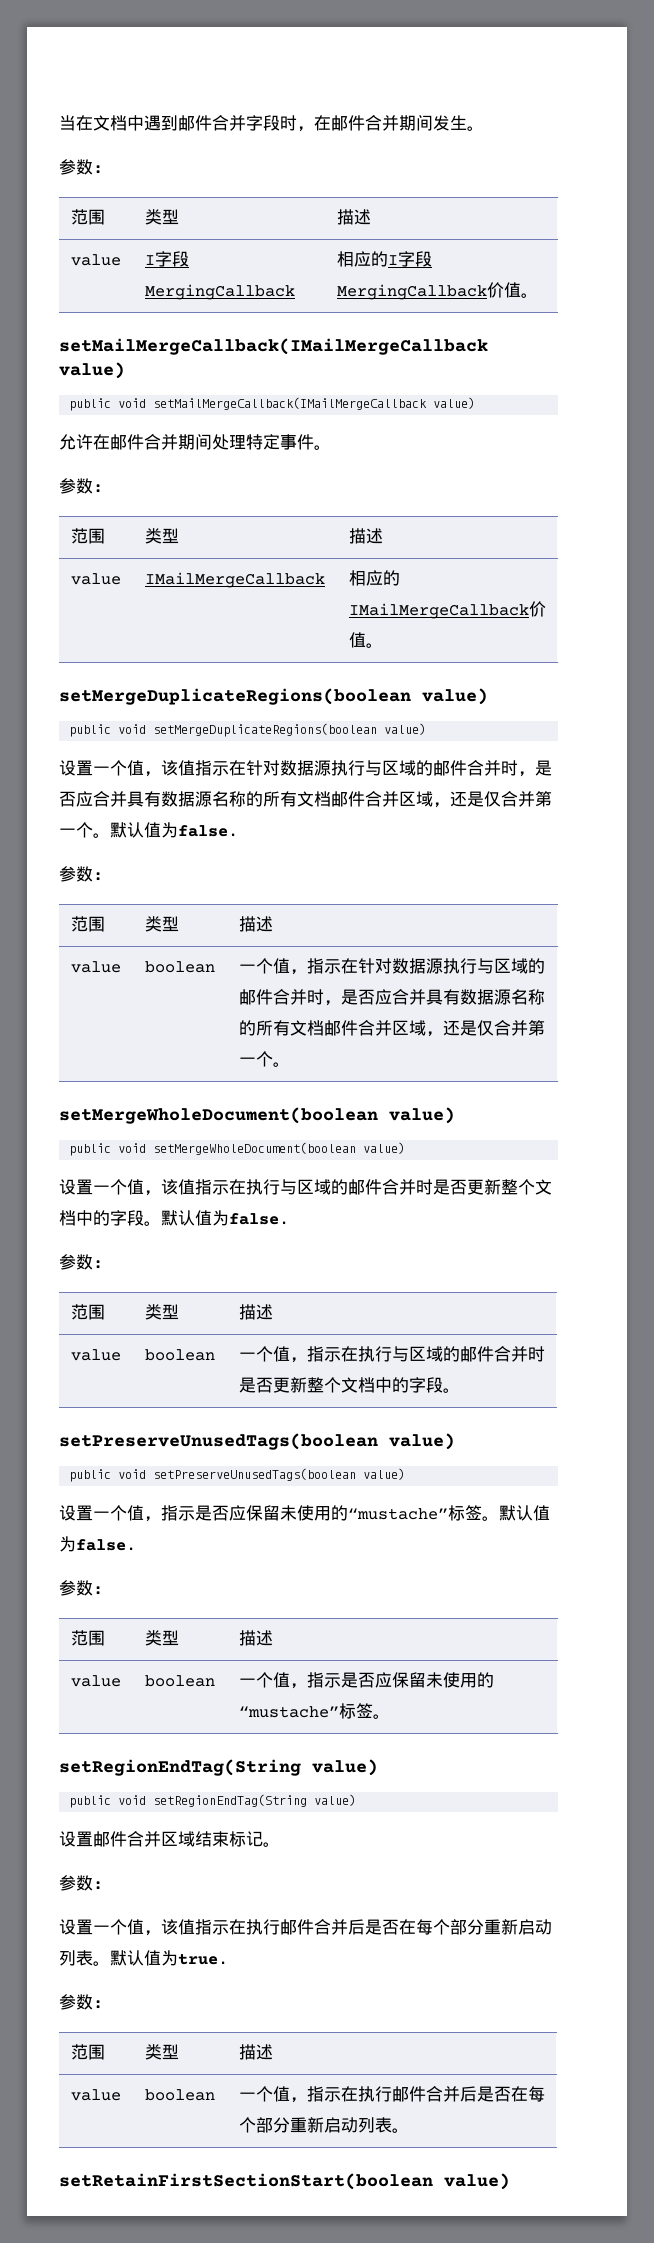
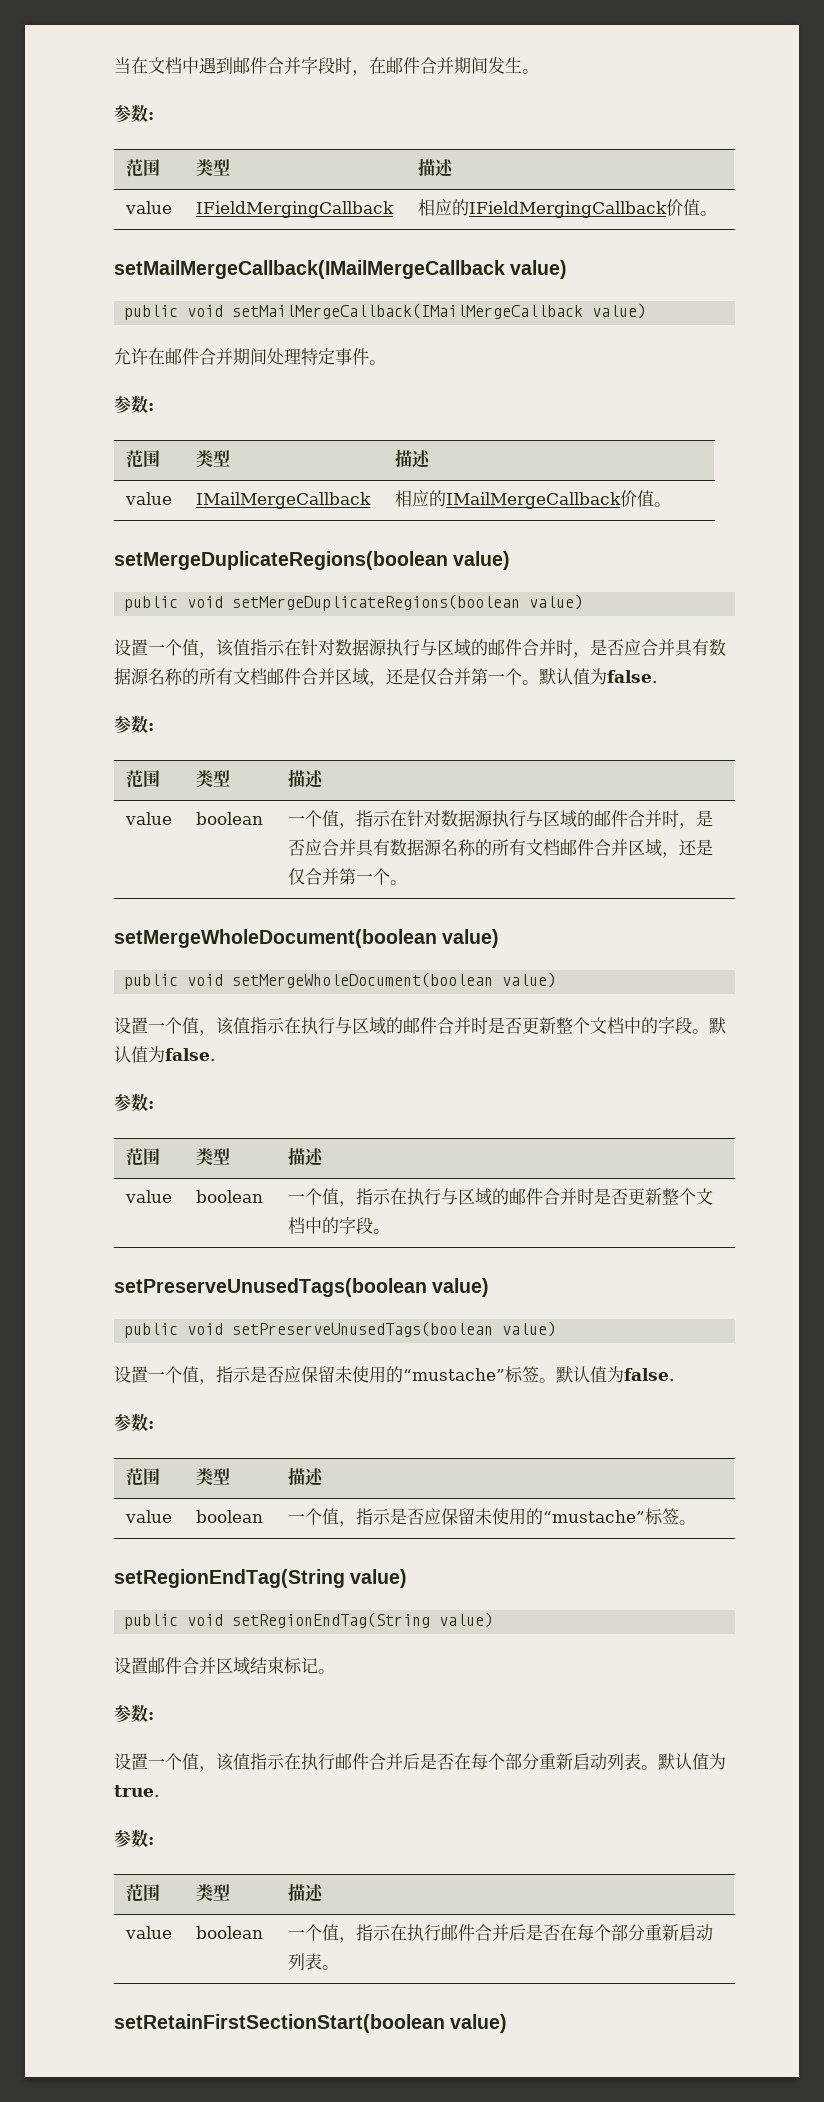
[144,251,189,267] [144,284,295,300] [336,251,432,267] [336,284,487,300] I字段MergingCallback | 相应的I字段MergingCallback -> [195,201,394,218] [417,199,667,218] IFieldMergingCallback | 相应的IFieldMergingCallback

